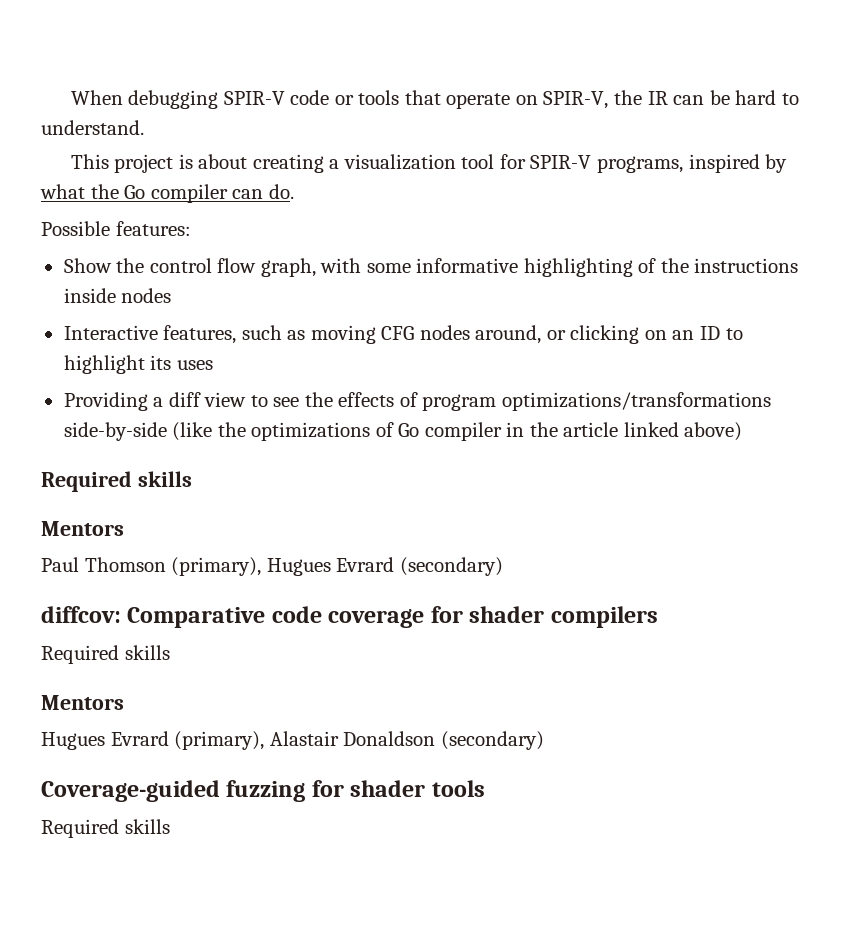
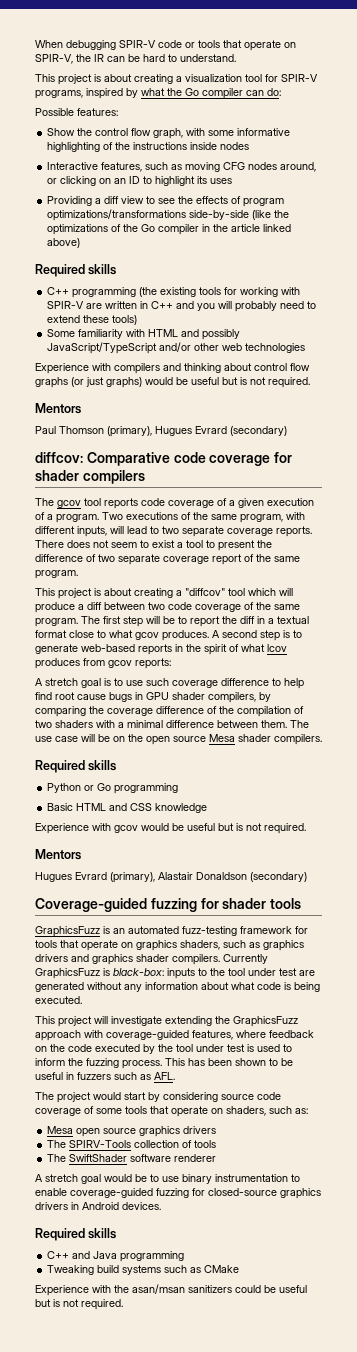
[268,184,294,199] do. -> [267,88,281,96] do:
(394, 429) none -> [123,224,139,232] the
(192, 479) none -> [47,287,301,298] [47,301,317,312] [47,315,138,325] [47,329,241,340] [47,342,306,354] [35,363,310,374] [35,377,310,388] // C++ programming (the existing tools for working with SPIR-V are written in C++ and you will probably need to extend these tools) // Some familiarity with HTML and possibly JavaScript/TypeScript and/or other web technologies // Experience with compilers and thinking about control flow graphs (or just graphs) would be useful but is not required.
[41,645,170,664] Required skills -> [35,498,314,509] [35,512,305,523] [35,526,312,537] [35,540,272,551] [35,554,300,565] [35,570,78,579] [35,588,293,599] [35,602,300,613] [35,616,309,627] [35,630,302,641] [35,644,287,655] [35,658,171,669] [35,678,304,689] [35,692,271,703] [35,706,304,717] [35,720,309,728] [35,734,322,745] [35,760,117,773] [47,783,179,794] [47,803,208,813] [35,823,306,834] The gcov tool reports code coverage of a given execution of a program. Two executions of the same program, with different inputs, will lead to two separate coverage reports. There does not seem to exist a tool to present the difference of two separate coverage report of the same program. // This project is about creating a "diffcov" tool which will produce a diff between two code coverage of the same program. The first step will be to report the diff in a textual format close to what gcov produces. A second step is to generate web-based reports in the spirit of what lcov produces from gcov reports: // A stretch goal is to use such coverage difference to help find root cause bugs in GPU shader compilers, by comparing the coverage difference of the compilation of two shaders with a minimal difference between them. The use case will be on the open source Mesa shader compilers. // Required skills // Python or Go programming // Basic HTML and CSS knowledge // Experience with gcov would be useful but is not required.
[41,819,170,838] Required skills -> [35,926,308,937] [35,940,304,951] [35,954,268,965] [35,968,315,979] [35,982,320,992] [35,996,82,1004] [35,1016,298,1027] [35,1030,314,1041] [35,1044,292,1054] [35,1058,293,1069] [35,1072,175,1080] [35,1092,281,1103] [35,1106,308,1117] [47,1126,217,1137] [47,1140,217,1148] [47,1154,217,1162] [35,1174,300,1184] [35,1188,321,1199] [35,1202,161,1210] [35,1228,117,1241] [47,1251,185,1262] [47,1265,240,1275] [35,1284,307,1296] [35,1299,123,1310] GraphicsFuzz is an automated fuzz-testing framework for tools that operate on graphics shaders, such as graphics drivers and graphics shader compilers. Currently GraphicsFuzz is black-box: inputs to the tool under test are generated without any information about what code is being executed. // This project will investigate extending the GraphicsFuzz approach with coverage-guided features, where feedback on the code executed by the tool under test is used to inform the fuzzing process. This has been shown to be useful in fuzzers such as AFL. // The project would start by considering source code coverage of some tools that operate on shaders, such as: // Mesa open source graphics drivers // The SPIRV-Tools collection of tools // The SwiftShader software renderer // A stretch goal would be to use binary instrumentation to enable coverage-guided fuzzing for closed-source graphics drivers in Android devices. // Required skills // C++ and Java programming // Tweaking build systems such as CMake // Experience with the asan/msan sanitizers could be useful but is not required.

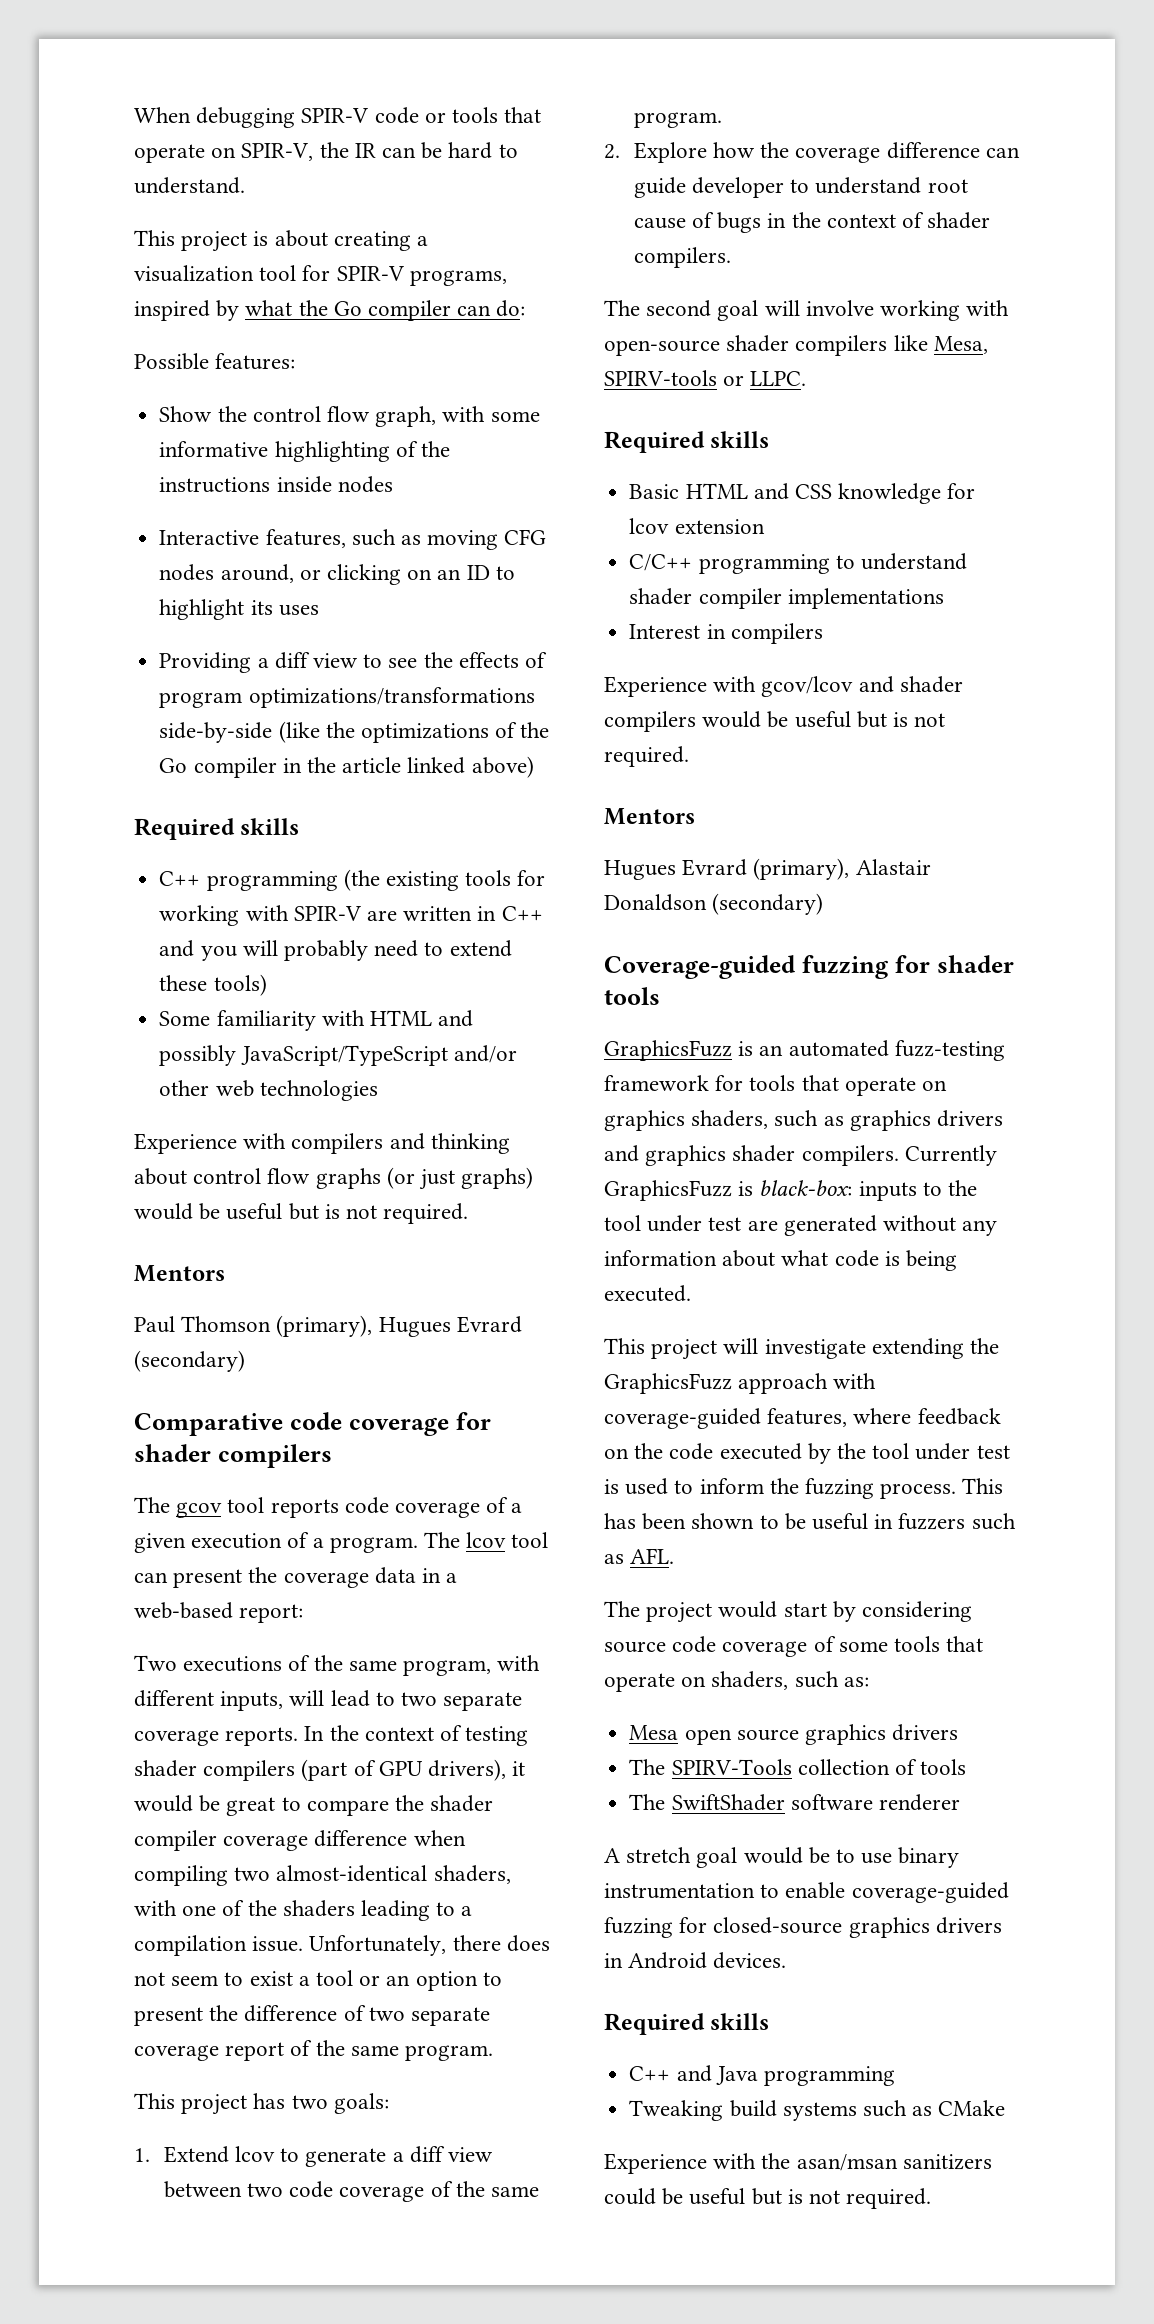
[35,452,83,463] diffcov: -> (245, 1361) none
(99, 518) none -> [424,1532,549,1548] [134,1567,458,1588] [134,1602,304,1623] The lcov tool can present the coverage data in a web-based report: //
[35,540,64,548] There -> [304,1725,529,1746] [134,1759,526,1781] [134,1795,494,1816] [134,1830,466,1851] [134,1865,511,1886] [134,1900,473,1921] [134,1935,501,1956] In the context of testing shader compilers (part of GPU drivers), it would be great to compare the shader compiler coverage difference when compiling two almost-identical shaders, with one of the shaders leading to a compilation issue. Unfortunately, there
(203, 544) none -> [359,1971,478,1991] or an option
[94,588,293,598] [35,602,102,613] is about creating a "diffcov" tool which will produce a diff -> [253,2093,389,2114] [134,2146,493,2167] has two goals: // 1. Extend lcov to generate a diff view
[81,616,309,627] [35,630,302,641] [35,644,287,655] [35,658,171,669] [35,678,304,689] [35,692,271,703] [35,706,304,717] [35,720,309,728] [35,734,322,745] [35,760,117,773] [47,783,179,794] The first step will be to report the diff in a textual format close to what gcov produces. A second step is to generate web-based reports in the spirit of what lcov produces from gcov reports: // A stretch goal is to use such coverage difference to help find root cause bugs in GPU shader compilers, by comparing the coverage difference of the compilation of two shaders with a minimal difference between them. The use case will be on the open source Mesa shader compilers. // Required skills // Python or Go programming -> [604,142,1020,163] [633,177,968,198] [633,212,991,233] [633,247,731,268] [604,300,1010,321] [604,335,988,356] [604,370,807,386] [604,431,770,453] // 2. Explore how the coverage difference can guide developer to understand root cause of bugs in the context of shader compilers. // The second goal will involve working with open-source shader compilers like Mesa, SPIRV-tools or LLPC. // Required skills
[35,823,138,834] // Experience with gcov -> [947,483,976,499] [629,518,765,534] [629,553,967,574] [629,588,944,609] [629,623,823,644] [604,676,963,697] [604,711,696,732] for lcov extension // C/C++ programming to understand shader compiler implementations // Interest in compilers // Experience with gcov/lcov and shader compilers

